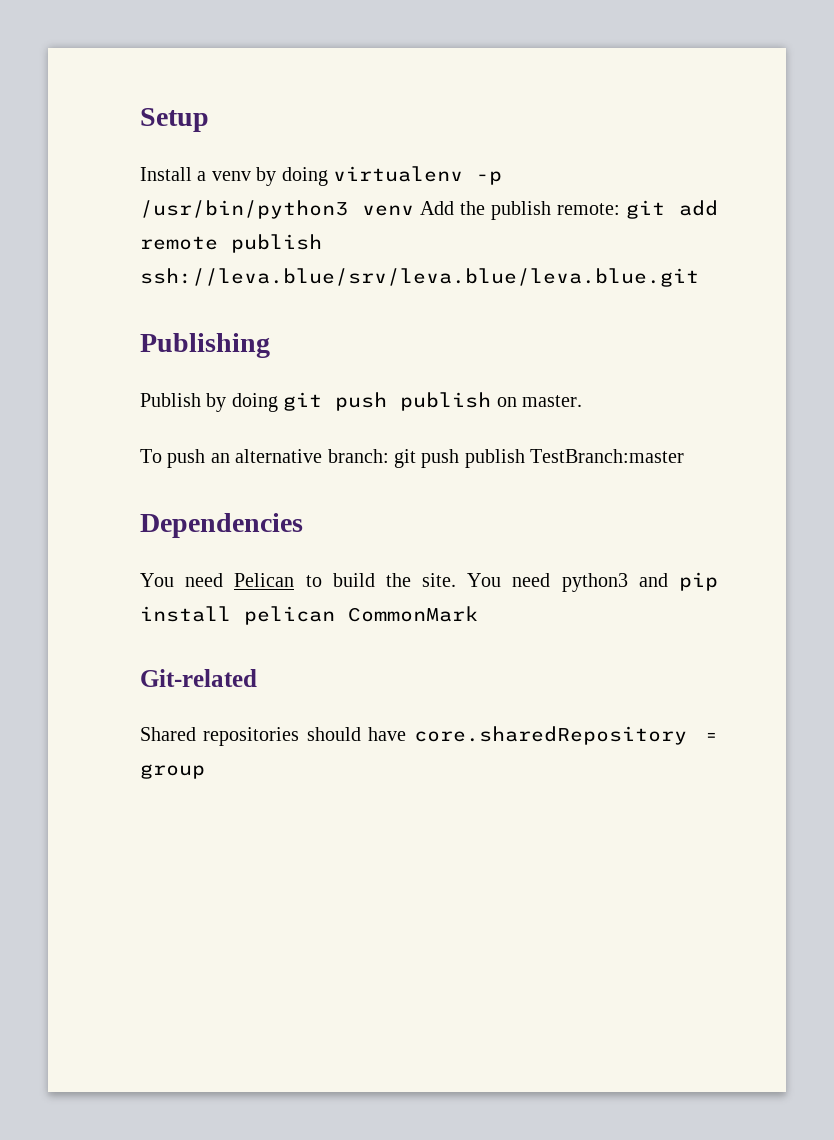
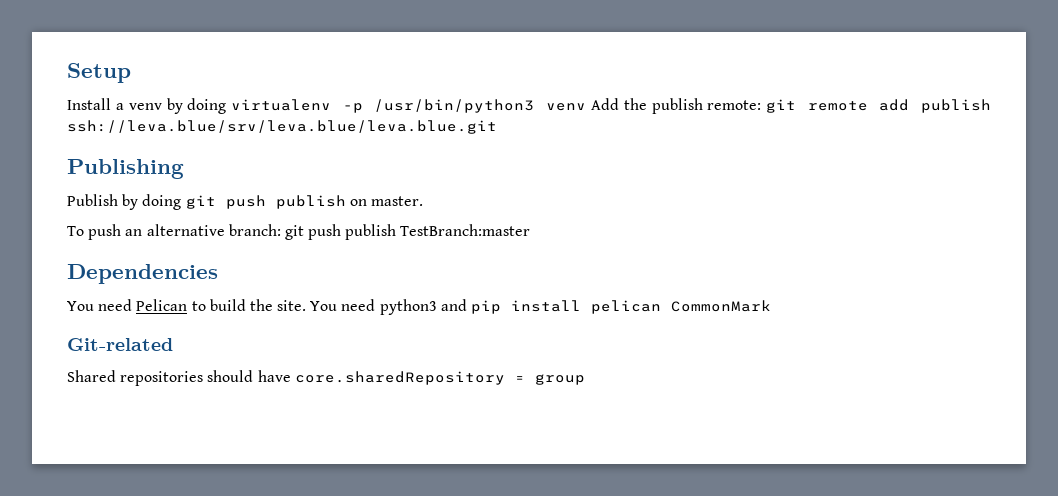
[678,200,718,216] [140,236,218,250] add remote -> [807,99,910,111] remote add

